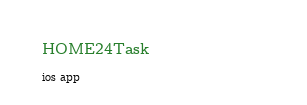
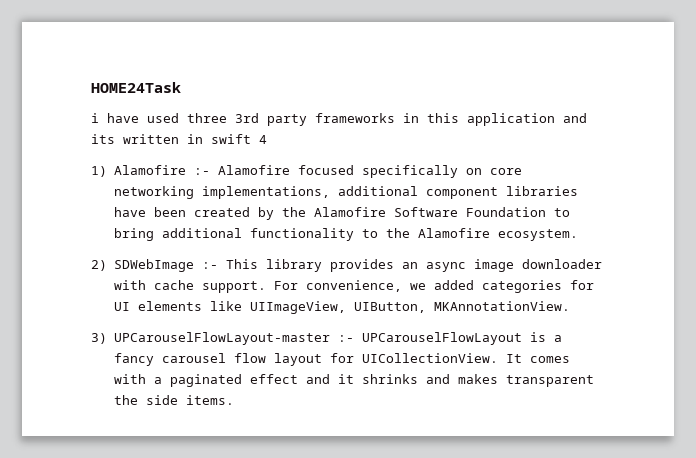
[42,73,80,83] ios app -> [91,113,587,126] [91,134,267,144] [91,165,522,178] [113,186,578,199] [113,207,570,220] [113,228,578,241] [91,259,602,272] [113,280,594,293] [113,301,570,314] [91,332,562,345] [113,353,570,366] [113,374,594,387] [113,395,234,405] i have used three 3rd party frameworks in this application and its written in swift 4 // 1) Alamofire :- Alamofire focused specifically on core networking implementations, additional component libraries have been created by the Alamofire Software Foundation to bring additional functionality to the Alamofire ecosystem. // 2) SDWebImage :- This library provides an async image downloader with cache support. For convenience, we added categories for UI elements like UIImageView, UIButton, MKAnnotationView. // 3) UPCarouselFlowLayout-master :- UPCarouselFlowLayout is a fancy carousel flow layout for UICollectionView. It comes with a paginated effect and it shrinks and makes transparent the side items.

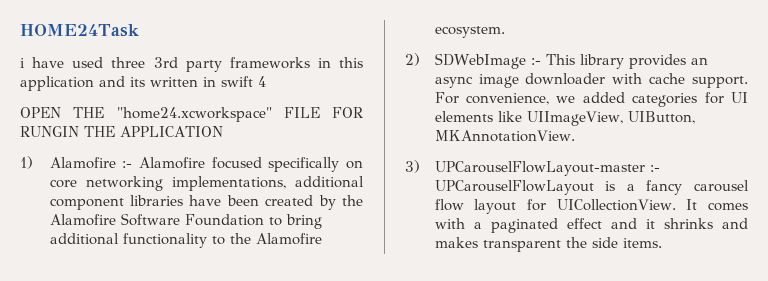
(267, 139) none -> [20,107,363,122] [20,126,223,137] // OPEN THE "home24.xcworkspace" FILE FOR RUNGIN THE APPLICATION

